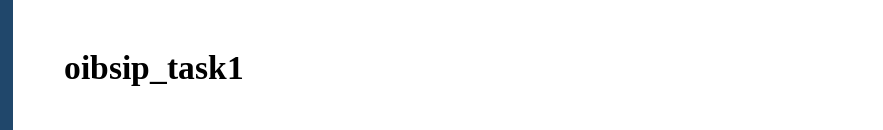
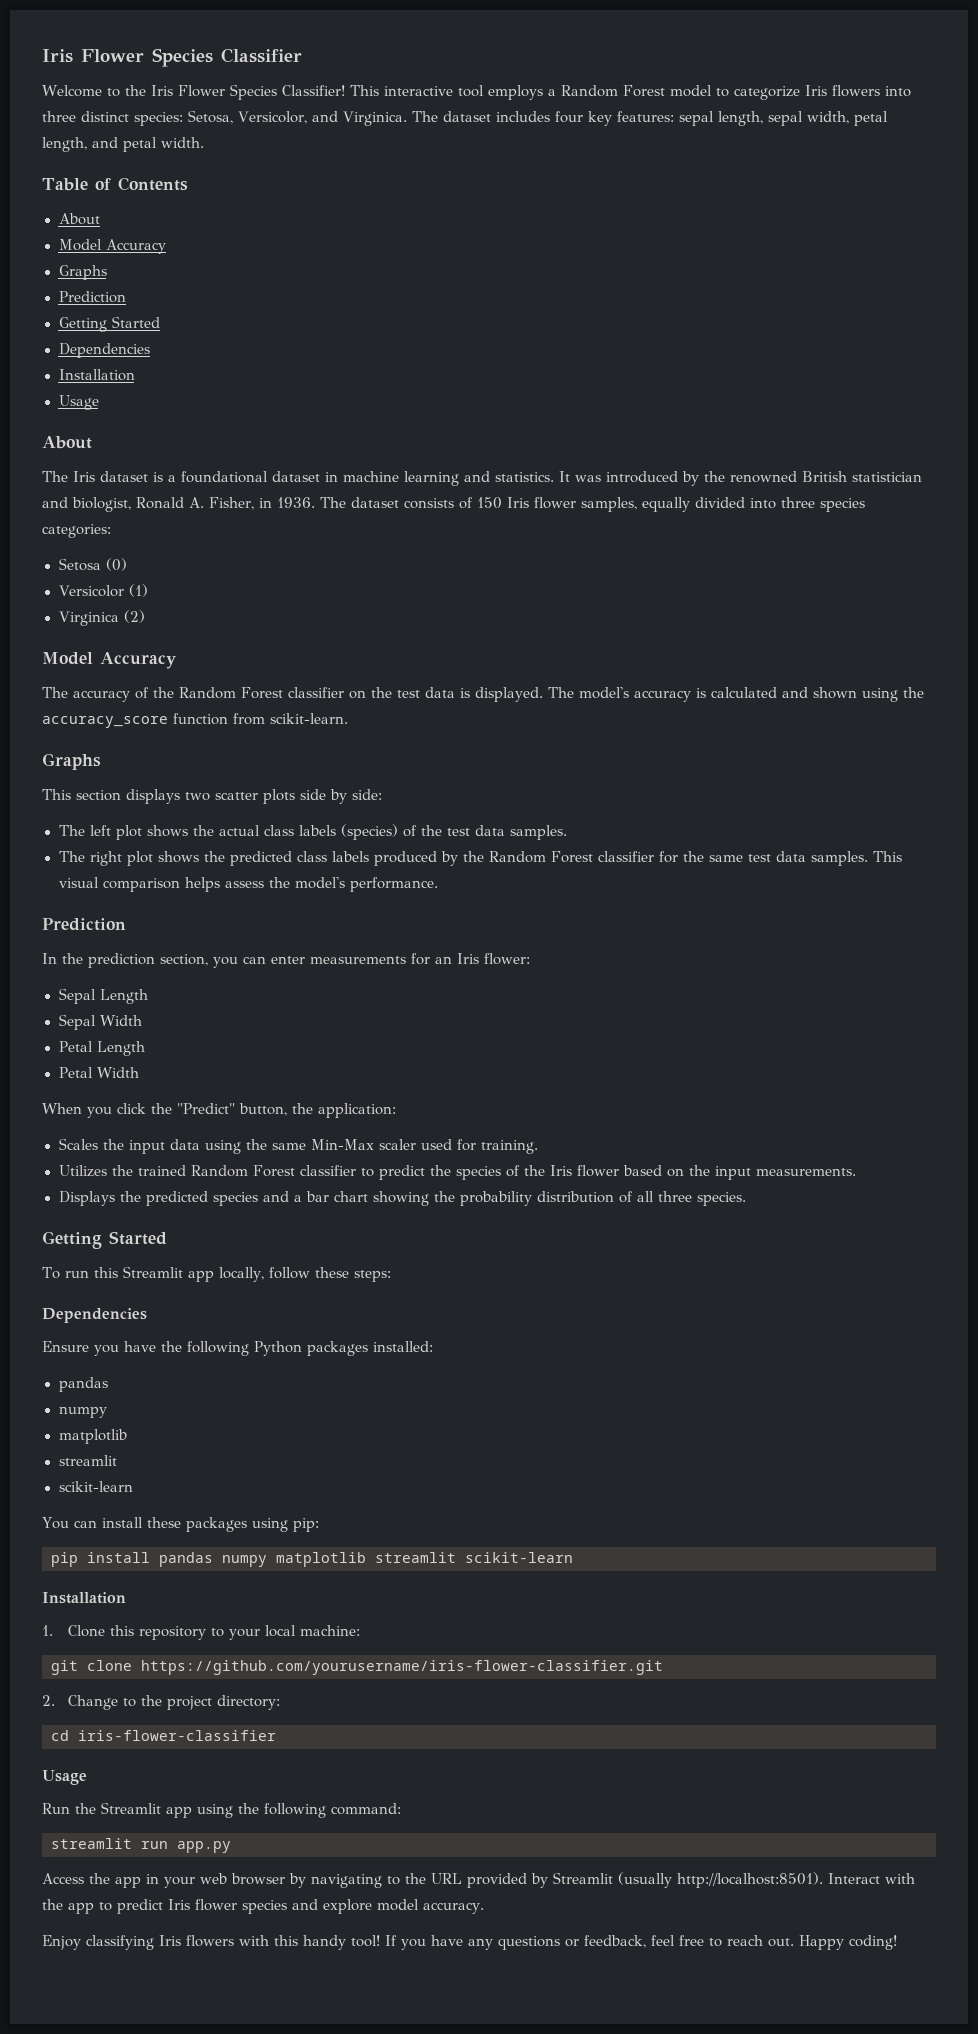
[64,55,244,86] oibsip_task1 -> [42,48,302,67] [42,84,911,100] [42,110,888,126] [42,137,204,152] [42,177,188,191] [58,213,100,225] [58,239,166,254] [58,265,107,280] [58,291,126,303] [58,316,160,332] [58,343,150,358] [58,369,135,381] [58,395,99,410] [42,436,92,449] [42,471,922,486] [42,497,865,512] [42,524,111,538] [58,558,127,571] [58,584,149,597] [58,610,145,626] [42,652,176,669] [42,687,924,702] [42,713,348,728] [42,753,101,770] [42,789,382,804] [58,824,567,840] [58,851,902,866] [58,877,438,892] [42,918,126,931] [42,953,530,968] [58,988,148,1004] [58,1014,142,1030] [58,1041,145,1056] [58,1067,139,1078] [42,1103,396,1118] [58,1138,538,1154] [58,1165,856,1180] [58,1191,746,1206] [42,1231,167,1249] [42,1266,391,1282] [42,1308,147,1323] [42,1341,433,1356] [58,1377,108,1392] [58,1406,107,1418] [58,1429,127,1444] [58,1455,117,1466] [58,1481,133,1492] [42,1517,319,1532] [51,1552,573,1567] [42,1592,126,1604] [42,1625,360,1640] [51,1660,663,1675] [42,1695,280,1710] [51,1730,276,1741] [42,1770,87,1785] [42,1802,401,1818] [51,1838,231,1853] [42,1872,915,1888] [42,1899,484,1914] [42,1935,897,1950] Iris Flower Species Classifier // Welcome to the Iris Flower Species Classifier! This interactive tool employs a Random Forest model to categorize Iris flowers into three distinct species: Setosa, Versicolor, and Virginica. The dataset includes four key features: sepal length, sepal width, petal length, and petal width. // Table of Contents // About // Model Accuracy // Graphs // Prediction // Getting Started // Dependencies // Installation // Usage // About // The Iris dataset is a foundational dataset in machine learning and statistics. It was introduced by the renowned British statistician and biologist, Ronald A. Fisher, in 1936. The dataset consists of 150 Iris flower samples, equally divided into three species categories: // Setosa (0) // Versicolor (1) // Virginica (2) // Model Accuracy // The accuracy of the Random Forest classifier on the test data is displayed. The model's accuracy is calculated and shown using the accuracy_score function from scikit-learn. // Graphs // This section displays two scatter plots side by side: // The left plot shows the actual class labels (species) of the test data samples. // The right plot shows the predicted class labels produced by the Random Forest classifier for the same test data samples. This visual comparison helps assess the model's performance. // Prediction // In the prediction section, you can enter measurements for an Iris flower: // Sepal Length // Sepal Width // Petal Length // Petal Width // When you click the "Predict" button, the application: // Scales the input data using the same Min-Max scaler used for training. // Utilizes the trained Random Forest classifier to predict the species of the Iris flower based on the input measurements. // Displays the predicted species and a bar chart showing the probability distribution of all three species. // Getting Started // To run this Streamlit app locally, follow these steps: // Dependencies // Ensure you have the following Python packages installed: // pandas // numpy // matplotlib // streamlit // scikit-learn // You can install these packages using pip: // pip install pandas numpy matplotlib streamlit scikit-learn // Installation // 1. Clone this repository to your local machine: // git clone https://github.com/yourusername/iris-flower-classifier.git // 2. Change to the project directory: // cd iris-flower-classifier // Usage // Run the Streamlit app using the following command: // streamlit run app.py // Access the app in your web browser by navigating to the URL provided by Streamlit (usually http://localhost:8501). Interact with the app to predict Iris flower species and explore model accuracy. // Enjoy classifying Iris flowers with this handy tool! If you have any questions or feedback, feel free to reach out. Happy coding!

